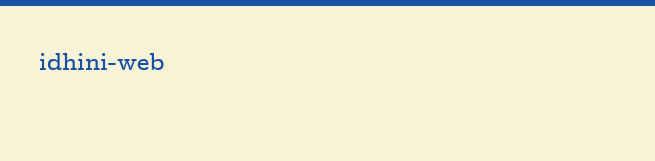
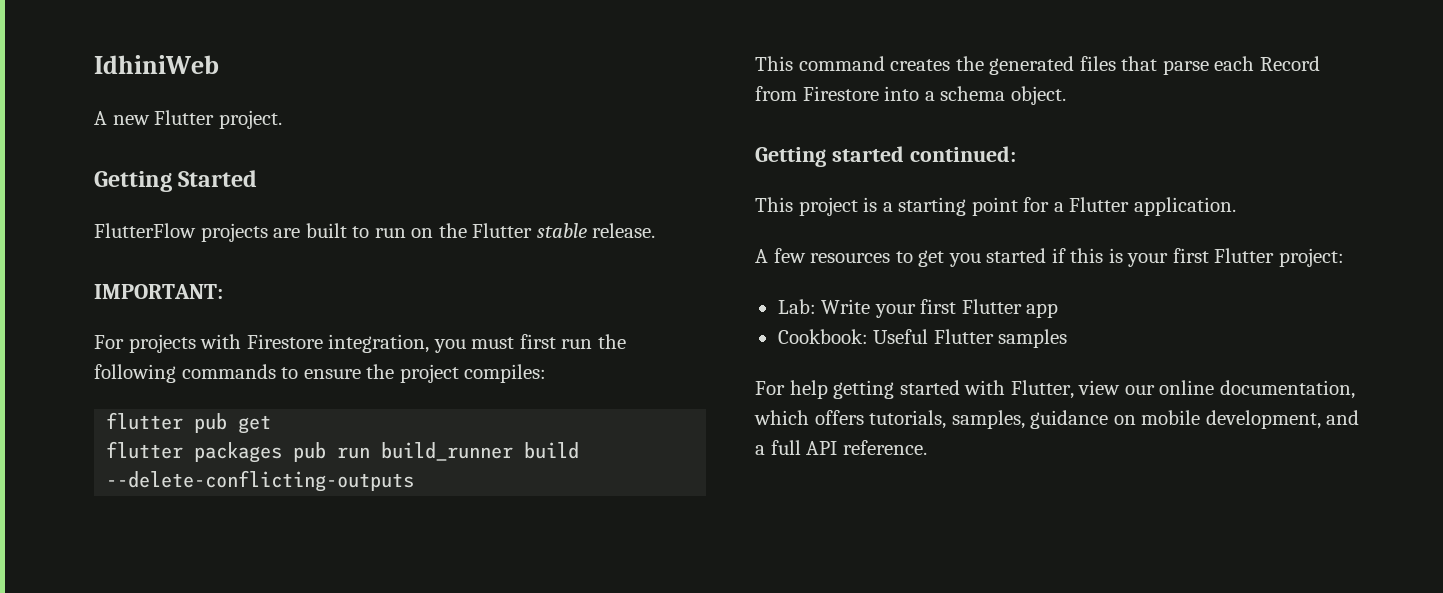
[39,53,164,70] idhini-web -> [94,55,219,74] [94,110,282,129] [94,170,258,192] [94,223,656,242] [94,284,223,299] [94,334,626,353] [94,364,547,383] [106,412,272,434] [106,441,580,463] [106,470,415,492] [755,56,1320,75] [755,86,1066,105] [755,146,1016,167] [755,197,1236,216] [755,248,1344,267] [777,299,1059,318] [777,329,1068,348] [755,380,1355,399] [754,410,1360,429] [755,440,927,455] IdhiniWeb // A new Flutter project. // Getting Started // FlutterFlow projects are built to run on the Flutter stable release. // IMPORTANT: // For projects with Firestore integration, you must first run the following commands to ensure the project compiles: // flutter pub get // flutter packages pub run build_runner build --delete-conflicting-outputs // This command creates the generated files that parse each Record from Firestore into a schema object. // Getting started continued: // This project is a starting point for a Flutter application. // A few resources to get you started if this is your first Flutter project: // Lab: Write your first Flutter app // Cookbook: Useful Flutter samples // For help getting started with Flutter, view our online documentation, which offers tutorials, samples, guidance on mobile development, and a full API reference.

